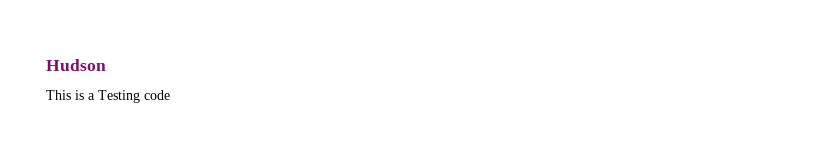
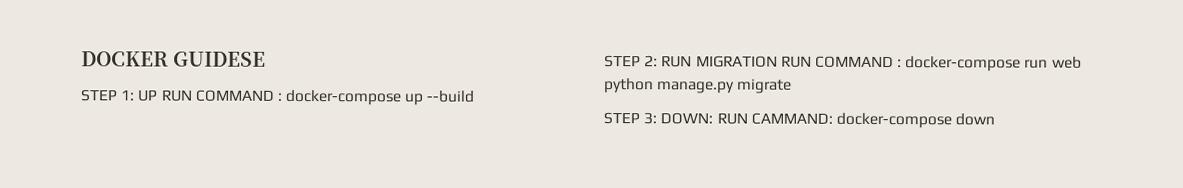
[46,59,106,71] [46,90,170,103] Hudson // This is a Testing code -> [81,51,267,67] [80,89,476,106] [604,55,1082,72] [604,78,793,94] [603,112,996,129] DOCKER GUIDESE // STEP 1: UP RUN COMMAND : docker-compose up --build // STEP 2: RUN MIGRATION RUN COMMAND : docker-compose run web python manage.py migrate // STEP 3: DOWN: RUN CAMMAND: docker-compose down

